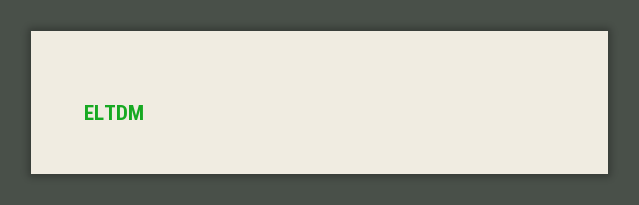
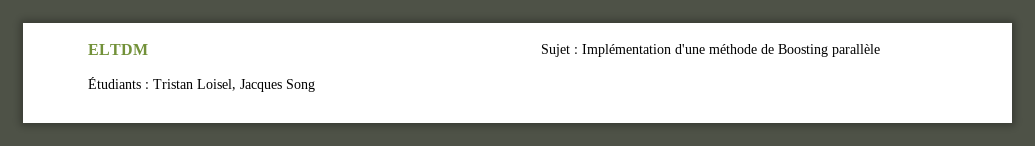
(144, 112) none -> [88,77,315,92] [541,44,880,57] // Étudiants : Tristan Loisel, Jacques Song // Sujet : Implémentation d'une méthode de Boosting parallèle

